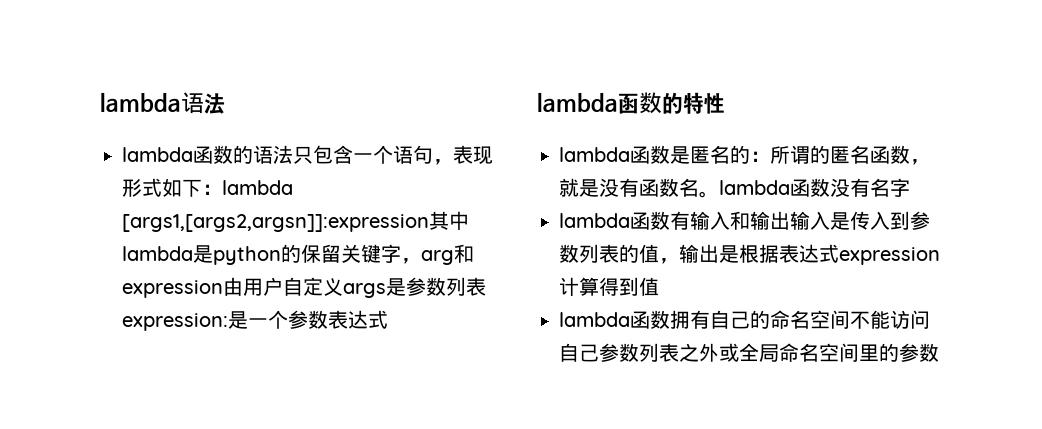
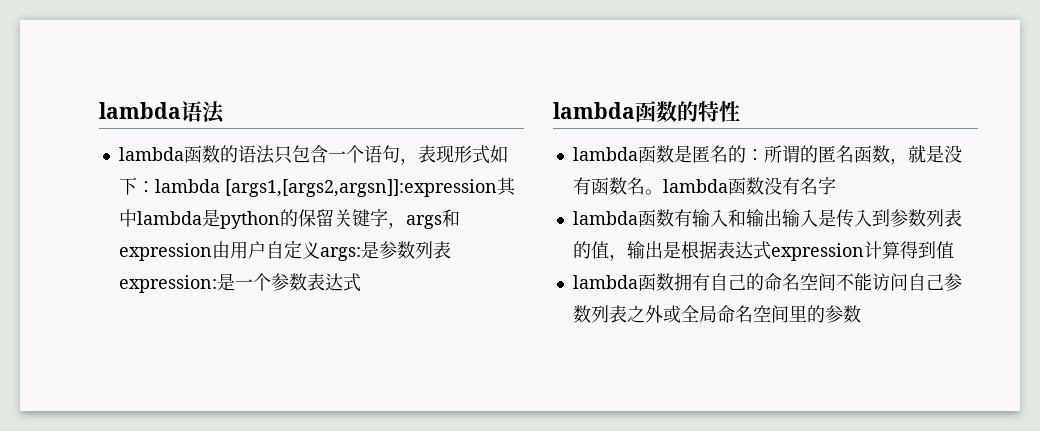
[421,250,454,265] arg -> [405,215,442,229] args
[343,283,386,298] args -> [319,247,361,261] args:

